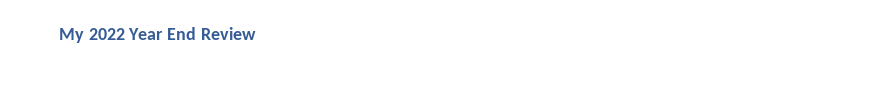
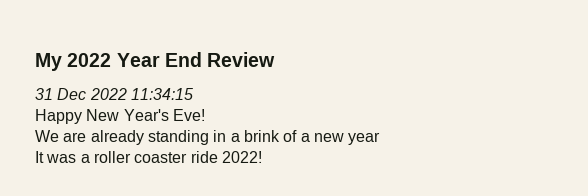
(256, 33) none -> [35,88,193,100] [35,109,205,124] [35,130,381,145] [35,151,262,163] // 31 Dec 2022 11:34:15 // Happy New Year's Eve! // We are already standing in a brink of a new year // It was a roller coaster ride 2022!

